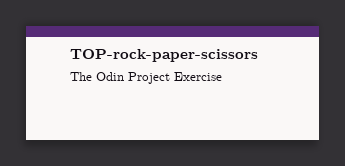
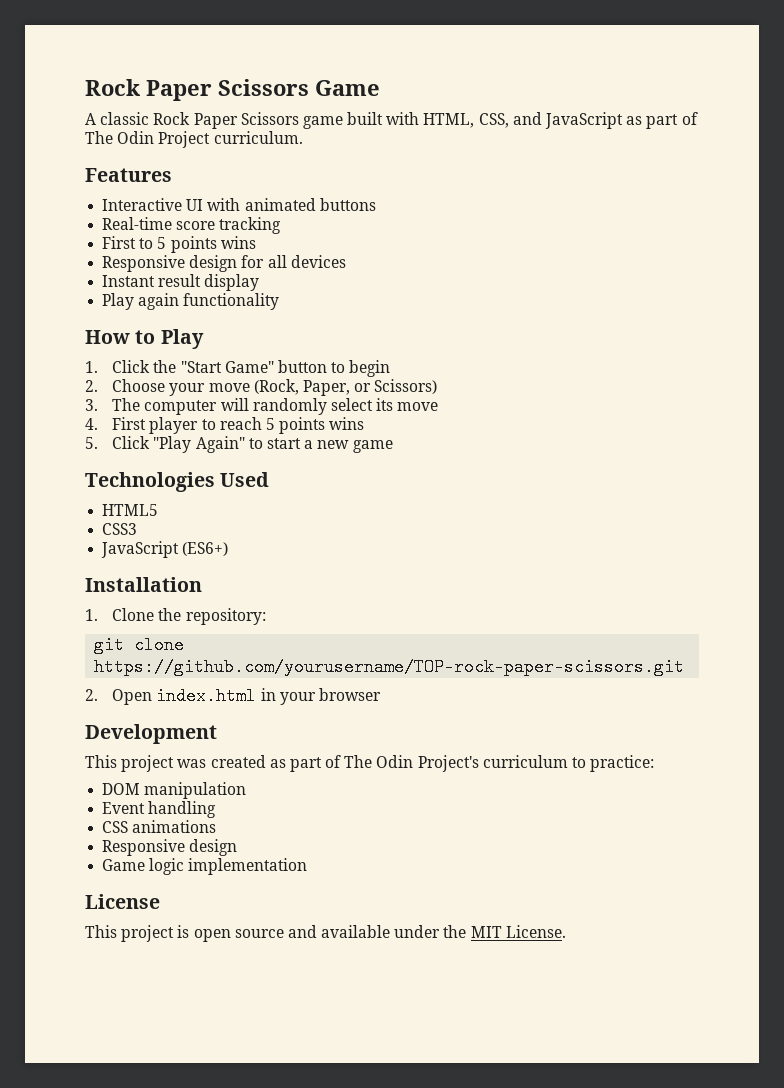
[70,49,258,62] [70,72,222,84] TOP-rock-paper-scissors // The Odin Project Exercise -> [85,79,380,101] [85,112,698,129] [85,131,303,148] [85,168,172,182] [102,198,376,211] [102,217,282,234] [102,236,256,253] [102,255,346,272] [102,274,260,291] [102,293,280,310] [85,329,204,349] [85,360,391,377] [85,379,438,396] [85,398,439,415] [85,417,365,434] [85,436,393,453] [85,472,270,492] [102,504,159,516] [102,523,138,535] [101,541,229,558] [85,577,202,592] [85,608,266,625] [94,636,185,654] [94,658,685,676] [85,687,381,705] [85,724,217,744] [85,755,655,772] [102,782,247,799] [102,801,217,818] [102,820,217,833] [102,839,238,856] [102,858,308,875] [85,894,160,909] [85,925,566,942] Rock Paper Scissors Game // A classic Rock Paper Scissors game built with HTML, CSS, and JavaScript as part of The Odin Project curriculum. // Features // Interactive UI with animated buttons // Real-time score tracking // First to 5 points wins // Responsive design for all devices // Instant result display // Play again functionality // How to Play // 1. Click the "Start Game" button to begin // 2. Choose your move (Rock, Paper, or Scissors) // 3. The computer will randomly select its move // 4. First player to reach 5 points wins // 5. Click "Play Again" to start a new game // Technologies Used // HTML5 // CSS3 // JavaScript (ES6+) // Installation // 1. Clone the repository: // git clone https://github.com/yourusername/TOP-rock-paper-scissors.git // 2. Open index.html in your browser // Development // This project was created as part of The Odin Project's curriculum to practice: // DOM manipulation // Event handling // CSS animations // Responsive design // Game logic implementation // License // This project is open source and available under the MIT License.

